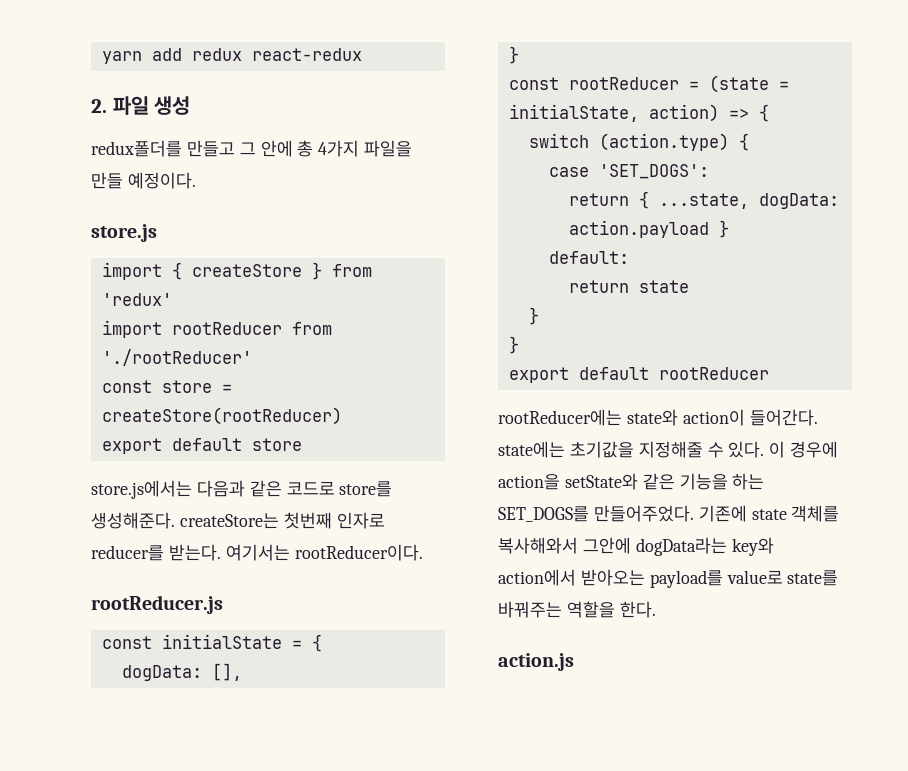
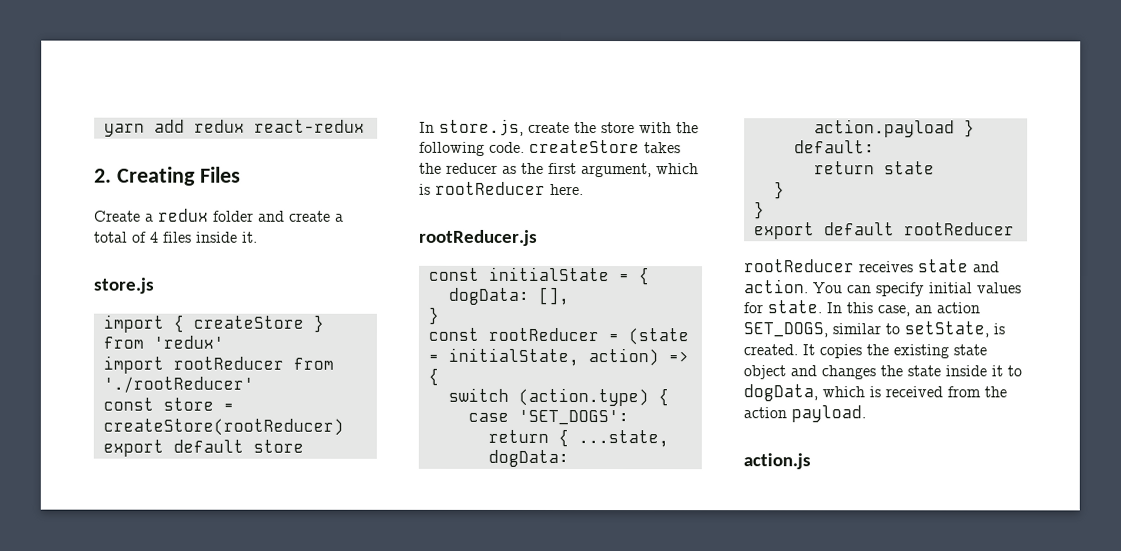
[112,96,191,115] [91,140,413,157] [91,172,196,189] 파일 생성 // redux폴더를 만들고 그 안에 총 4가지 파일을 만들 예정이다. -> [116,166,241,186] [94,208,344,222] [94,231,258,243] Creating Files // Create a redux folder and create a total of 4 files inside it.
[91,480,393,499] [91,512,385,529] [91,544,423,561] store.js에서는 다음과 같은 코드로 store를 생성해준다. createStore는 첫번째 인자로 reducer를 받는다. 여기서는 rootReducer이다. -> [419,118,699,136] [419,139,681,156] [419,162,699,178] [419,181,584,196] In store.js, create the store with the following code. createStore takes the reducer as the first argument, which is rootReducer here.
[498,409,818,426] [498,441,839,458] [498,473,765,490] [498,505,840,522] [498,537,774,556] [498,569,839,588] [498,601,656,618] rootReducer에는 state와 action이 들어간다. state에는 초기값을 지정해줄 수 있다. 이 경우에 action을 setState와 같은 기능을 하는 SET_DOGS를 만들어주었다. 기존에 state 객체를 복사해와서 그안에 dogData라는 key와 action에서 받아오는 payload를 value로 state를 바꿔주는 역할을 한다. -> [744,259,1000,273] [743,279,1021,297] [743,300,980,317] [743,321,1005,338] [743,344,987,359] [743,365,1022,380] [743,384,1007,402] [743,405,866,423] rootReducer receives state and action. You can specify initial values for state. In this case, an action SET_DOGS, similar to setState, is created. It copies the existing state object and changes the state inside it to dogData, which is received from the action payload.

